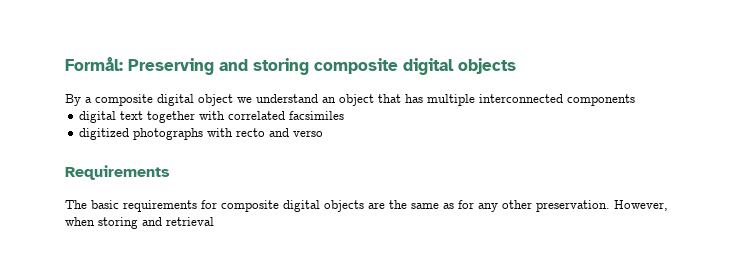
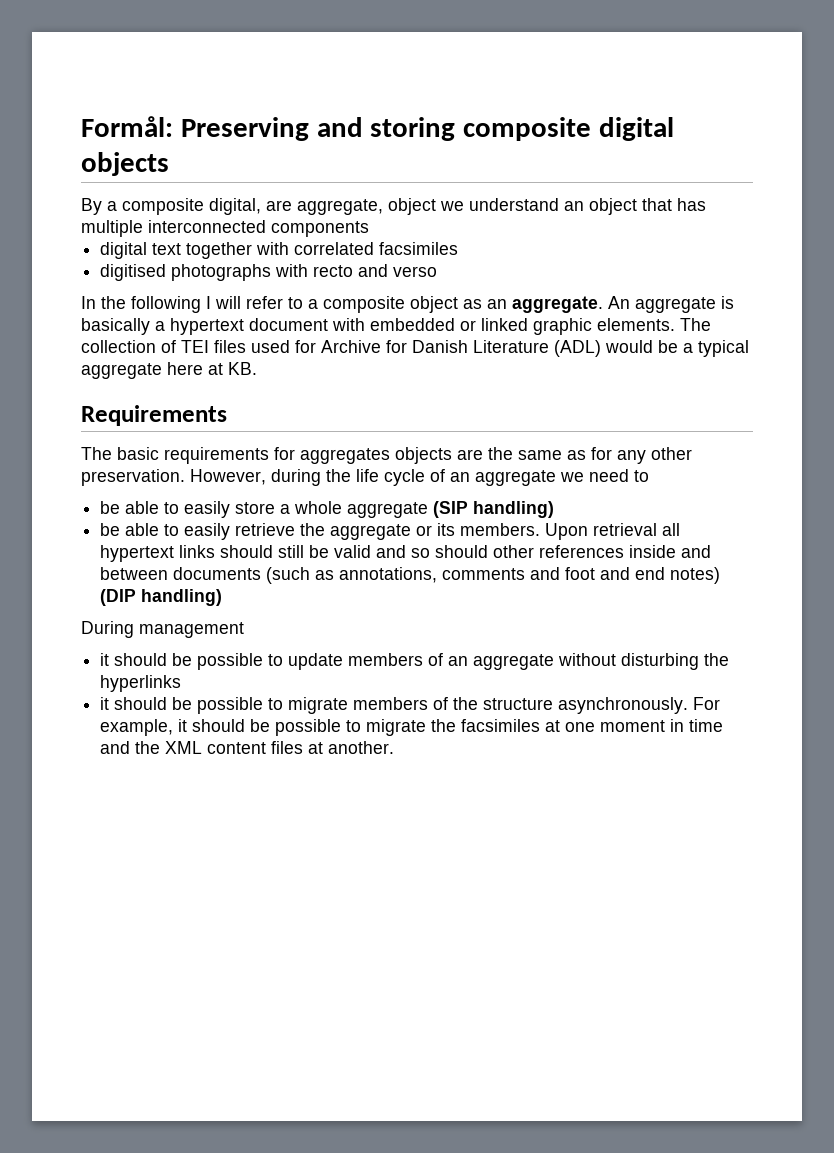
[157,94,194,106] digital -> [209,198,383,215] digital, are aggregate,
[79,128,130,140] digitized -> [100,264,167,281] digitised
(324, 133) none -> [81,296,734,313] [81,318,711,335] [81,340,749,357] [81,362,257,379] // In the following I will refer to a composite object as an aggregate. An aggregate is basically a hypertext document with embedded or linked graphic elements. The collection of TEI files used for Archive for Danish Literature (ADL) would be a typical aggregate here at KB.
[221,200,320,212] composite digital -> [300,448,390,464] aggregates
[65,217,214,229] when storing and retrieval -> [271,469,649,486] [100,501,555,518] [100,523,681,540] [100,545,712,562] [100,567,721,584] [100,589,223,606] [81,621,244,638] [100,653,730,670] [100,675,182,692] [100,697,721,714] [100,719,724,736] [100,741,395,754] during the life cycle of an aggregate we need to // be able to easily store a whole aggregate (SIP handling) // be able to easily retrieve the aggregate or its members. Upon retrieval all hypertext links should still be valid and so should other references inside and between documents (such as annotations, comments and foot and end notes) (DIP handling) // During management // it should be possible to update members of an aggregate without disturbing the hyperlinks // it should be possible to migrate members of the structure asynchronously. For example, it should be possible to migrate the facsimiles at one moment in time and the XML content files at another.

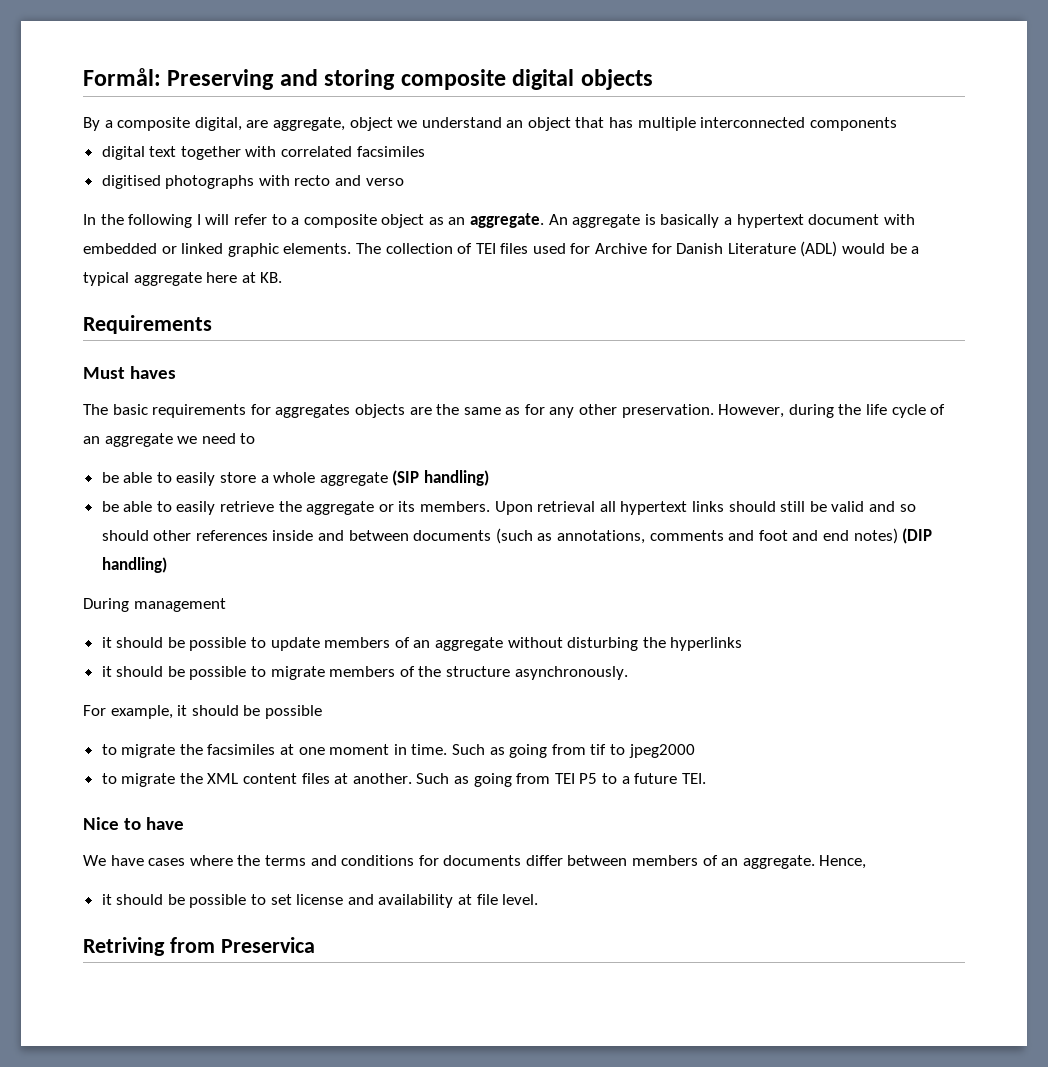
(227, 415) none -> [83,366,177,379] // Must haves
(689, 705) none -> (628, 673) //
(342, 727) none -> (322, 712) //
[689,719,724,732] [100,741,131,754] time and -> [411,744,695,758] [101,773,176,787] time. Such as going from tif to jpeg2000 // to migrate
(395, 747) none -> [416,773,706,787] [83,817,185,830] [83,855,867,869] [101,894,539,908] [83,937,315,956] Such as going from TEI P5 to a future TEI. // Nice to have // We have cases where the terms and conditions for documents differ between members of an aggregate. Hence, // it should be possible to set license and availability at file level. // Retriving from Preservica

